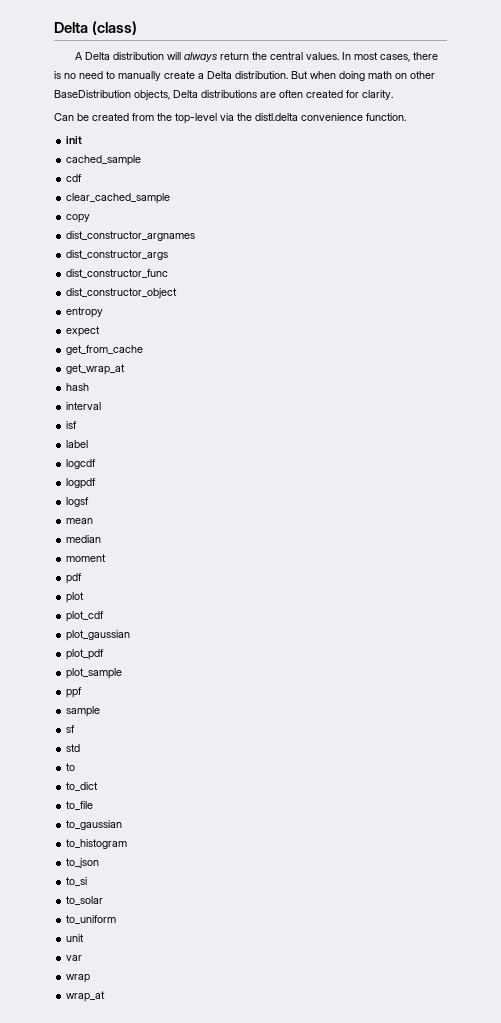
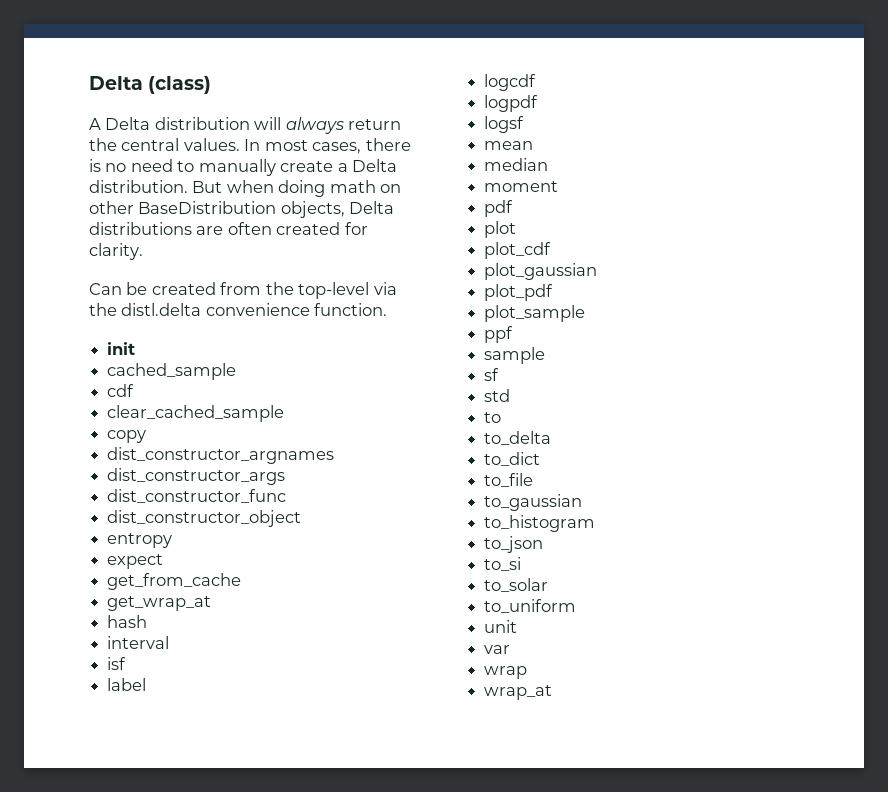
(76, 767) none -> [484,431,552,445] // to_delta

